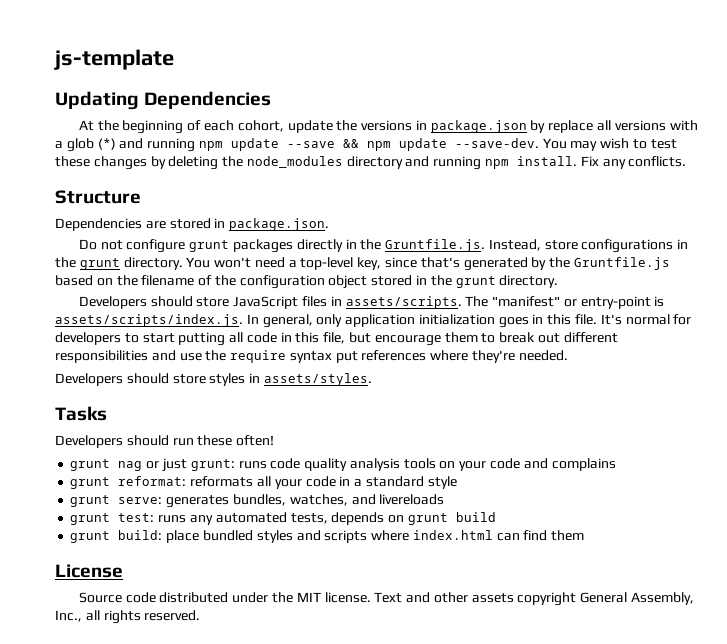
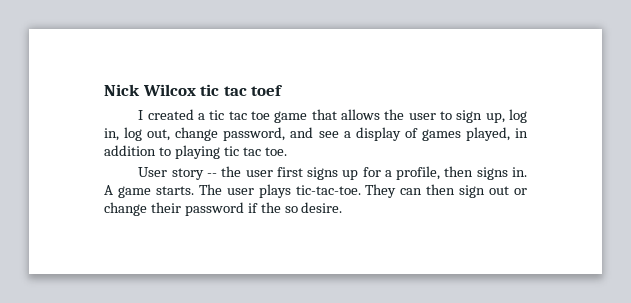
[54,49,174,70] [55,91,272,110] [78,120,698,134] [55,138,677,152] [55,156,687,170] [55,190,141,204] [55,218,330,231] [78,239,689,253] [55,257,670,271] [55,275,559,289] [78,296,665,309] [55,314,692,328] [55,332,618,346] [55,350,568,363] [55,373,372,386] [55,406,107,421] [55,435,275,448] [70,458,616,472] [70,476,457,489] [70,494,445,508] [70,512,496,525] [70,530,585,543] [55,564,123,578] [78,592,694,606] [55,610,201,624] js-template // Updating Dependencies // At the beginning of each cohort, update the versions in package.json by replace all versions with a glob (*) and running npm update --save && npm update --save-dev. You may wish to test these changes by deleting the node_modules directory and running npm install. Fix any conflicts. // Structure // Dependencies are stored in package.json. // Do not configure grunt packages directly in the Gruntfile.js. Instead, store configurations in the grunt directory. You won't need a top-level key, since that's generated by the Gruntfile.js based on the filename of the configuration object stored in the grunt directory. // Developers should store JavaScript files in assets/scripts. The "manifest" or entry-point is assets/scripts/index.js. In general, only application initialization goes in this file. It's normal for developers to start putting all code in this file, but encourage them to break out different responsibilities and use the require syntax put references where they're needed. // Developers should store styles in assets/styles. // Tasks // Developers should run these often! // grunt nag or just grunt: runs code quality analysis tools on your code and complains // grunt reformat: reformats all your code in a standard style // grunt serve: generates bundles, watches, and livereloads // grunt test: runs any automated tests, depends on grunt build // grunt build: place bundled styles and scripts where index.html can find them // License // Source code distributed under the MIT license. Text and other assets copyright General Assembly, Inc., all rights reserved. -> [104,84,284,96] [138,109,528,123] [104,127,528,141] [104,145,287,159] [138,166,528,180] [104,184,528,198] [104,202,343,216] Nick Wilcox tic tac toef // I created a tic tac toe game that allows the user to sign up, log in, log out, change password, and see a display of games played, in addition to playing tic tac toe. // User story -- the user first signs up for a profile, then signs in. A game starts. The user plays tic-tac-toe. They can then sign out or change their password if the so desire.

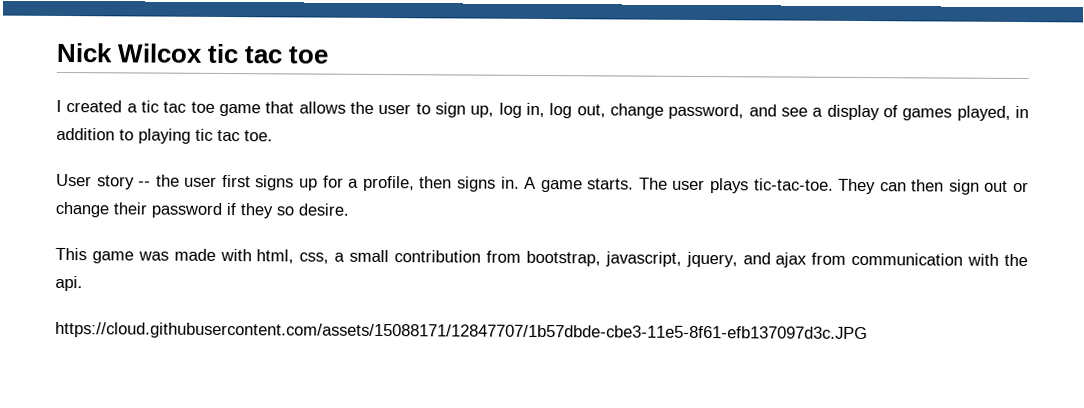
[251,85,284,96] toef -> [288,46,329,64] toe
[260,202,281,213] the -> [240,203,273,219] they
(343, 207) none -> [55,247,1029,268] [55,275,83,292] [55,321,868,343] // This game was made with html, css, a small contribution from bootstrap, javascript, jquery, and ajax from communication with the api. // https://cloud.githubusercontent.com/assets/15088171/12847707/1b57dbde-cbe3-11e5-8f61-efb137097d3c.JPG

